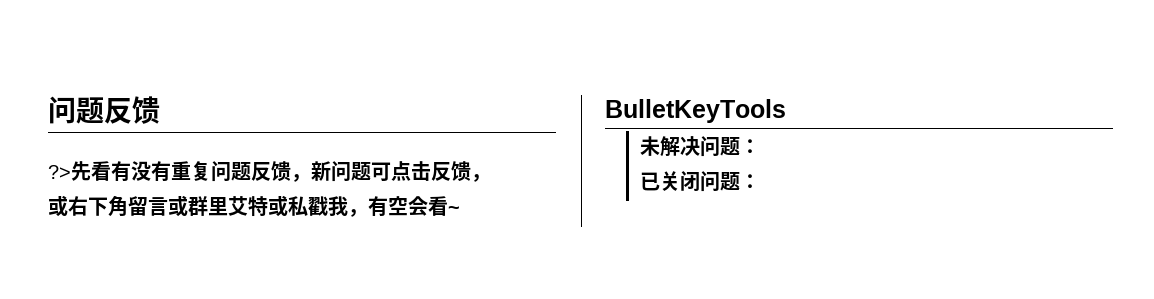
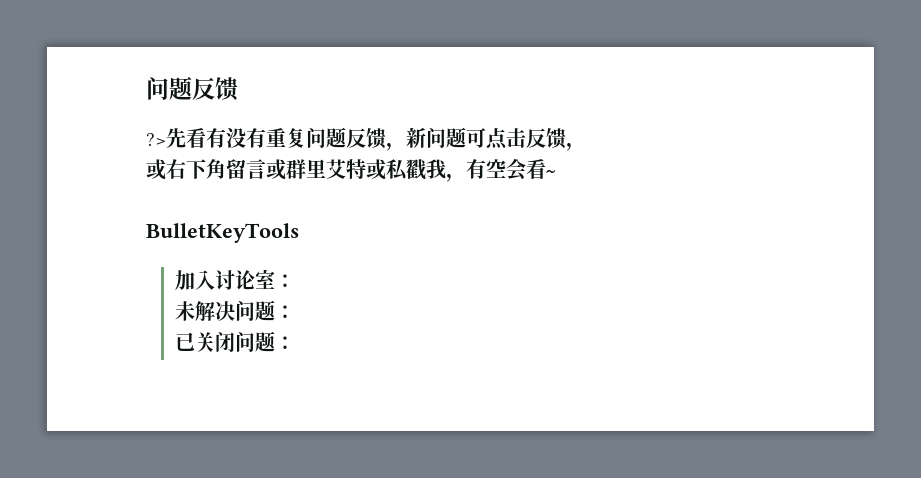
(786, 111) none -> [175,269,296,290] // 加入讨论室：

